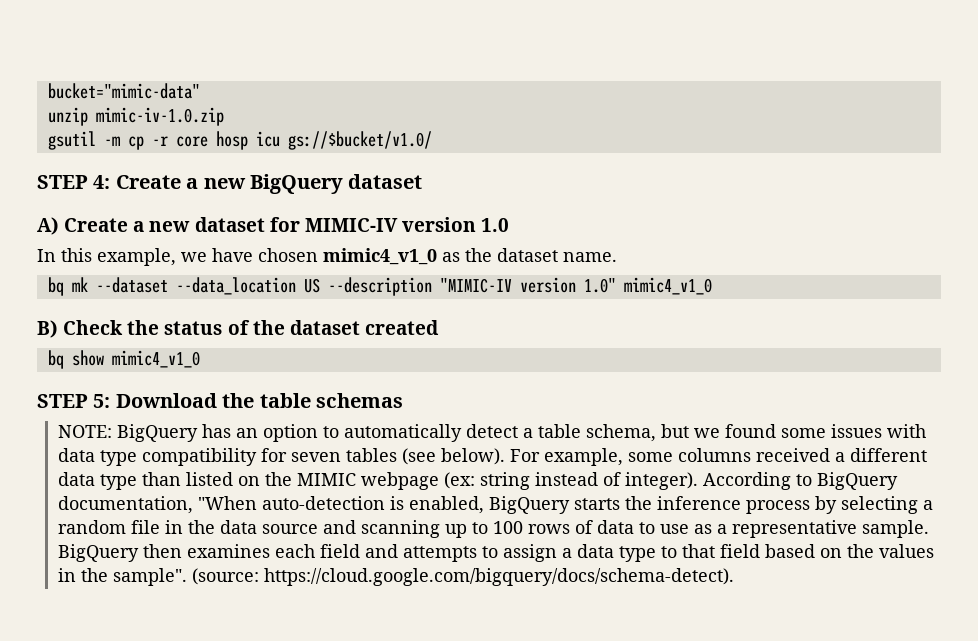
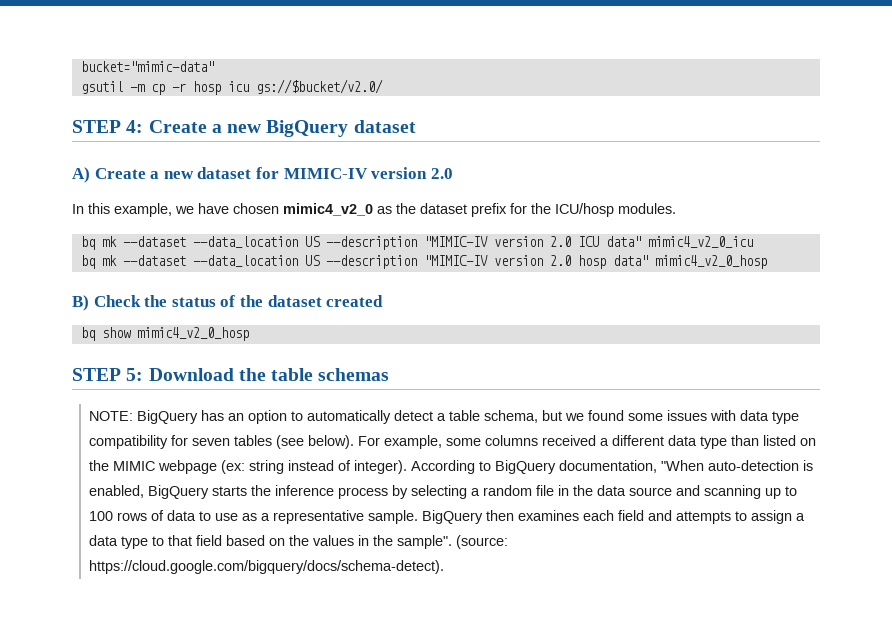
[47,107,224,126] // unzip mimic-iv-1.0.zip -> (214, 66) none
[175,136,208,147] core -> (186, 87) none
[287,131,432,150] gs://$bucket/v1.0/ -> [255,79,383,94] gs://$bucket/v2.0/
[481,218,510,232] 1.0 -> [430,168,453,179] 2.0
[323,248,437,265] mimic4_v1_0 -> [283,203,373,216] mimic4_v2_0
[563,252,617,262] [47,277,712,296] name. // bq mk --dataset --data_location US --description "MIMIC-IV version 1.0" mimic4_v1_0 -> [471,203,676,217] [80,236,753,250] [80,255,767,269] prefix for the ICU/hosp modules. // bq mk --dataset --data_location US --description "MIMIC-IV version 2.0 ICU data" mimic4_v2_0_icu // bq mk --dataset --data_location US --description "MIMIC-IV version 2.0 hosp data" mimic4_v2_0_hosp
[111,350,200,368] mimic4_v1_0 -> [136,327,249,341] mimic4_v2_0_hosp

